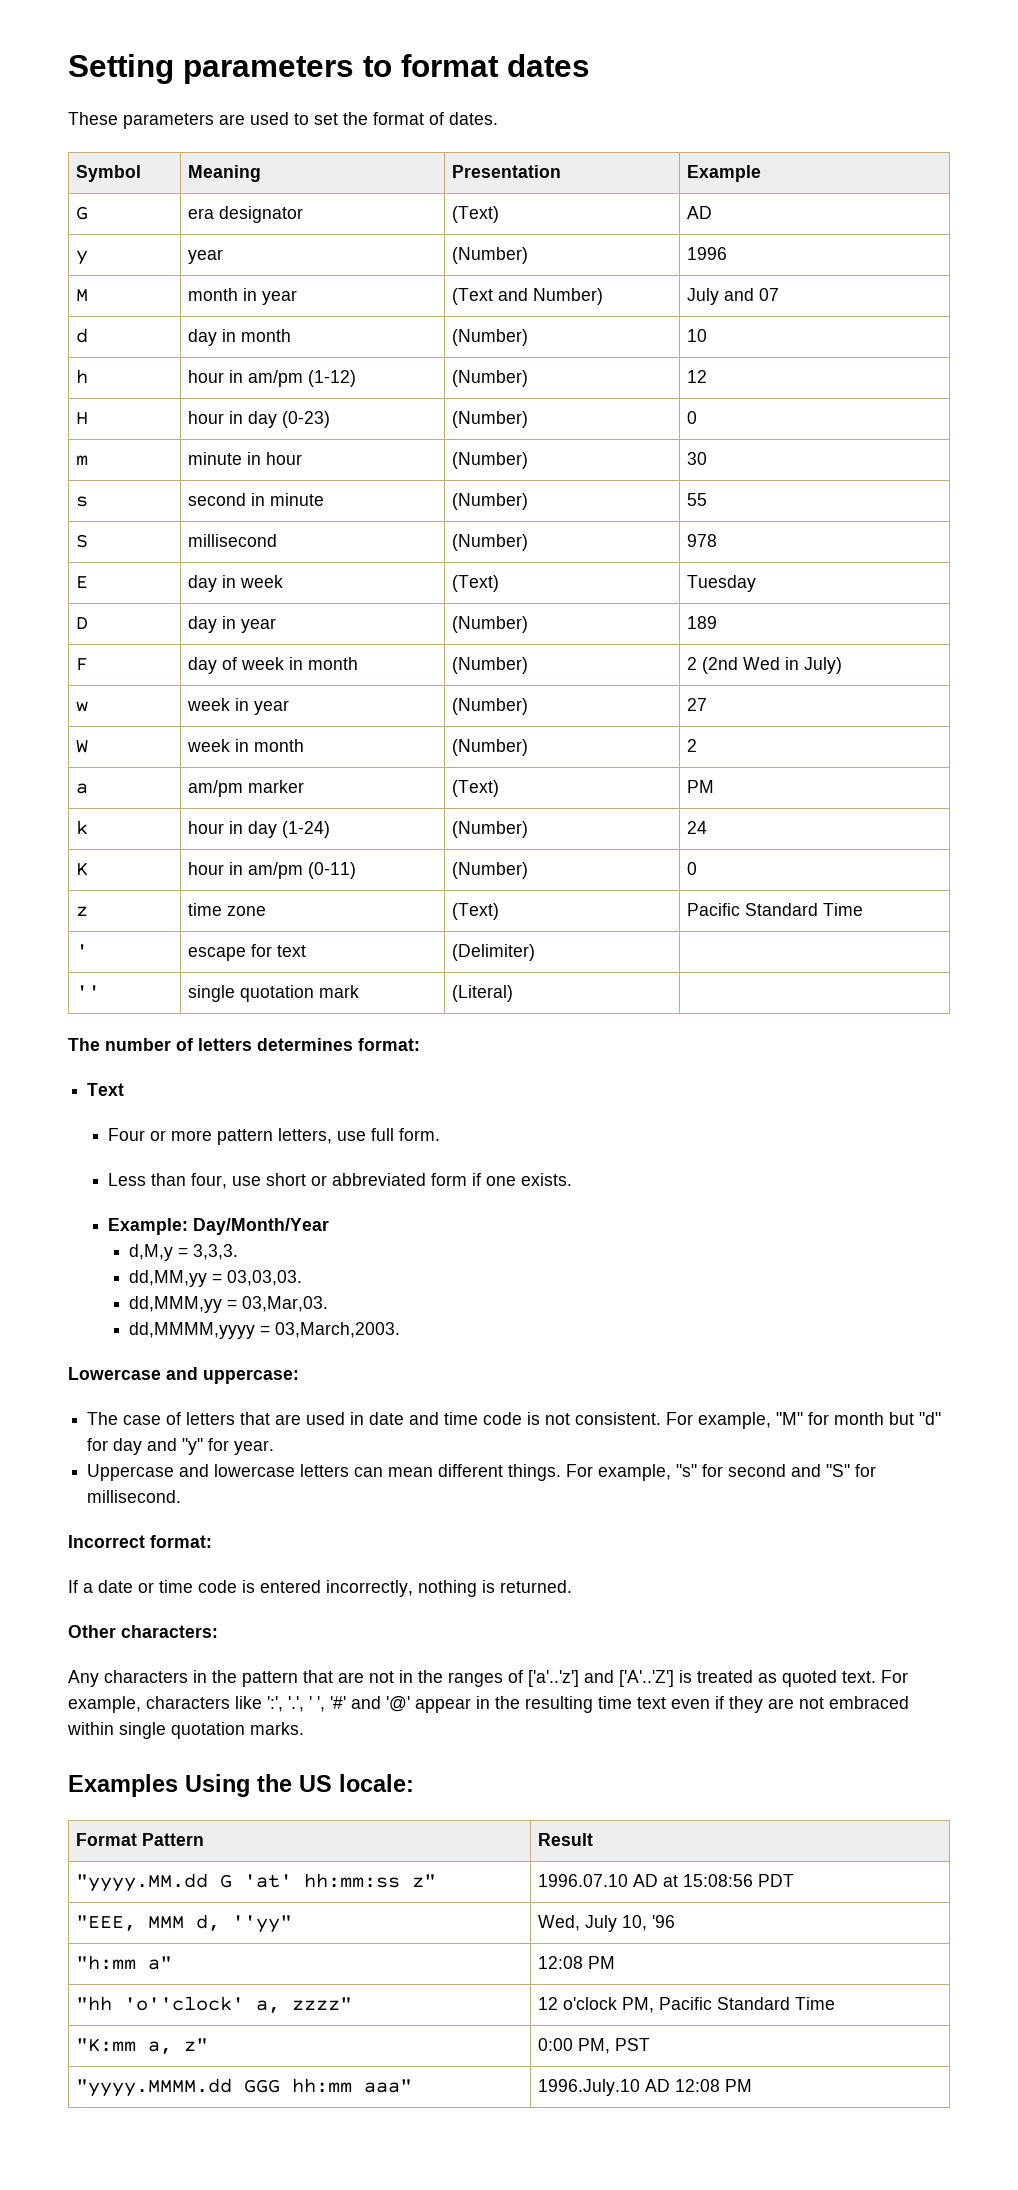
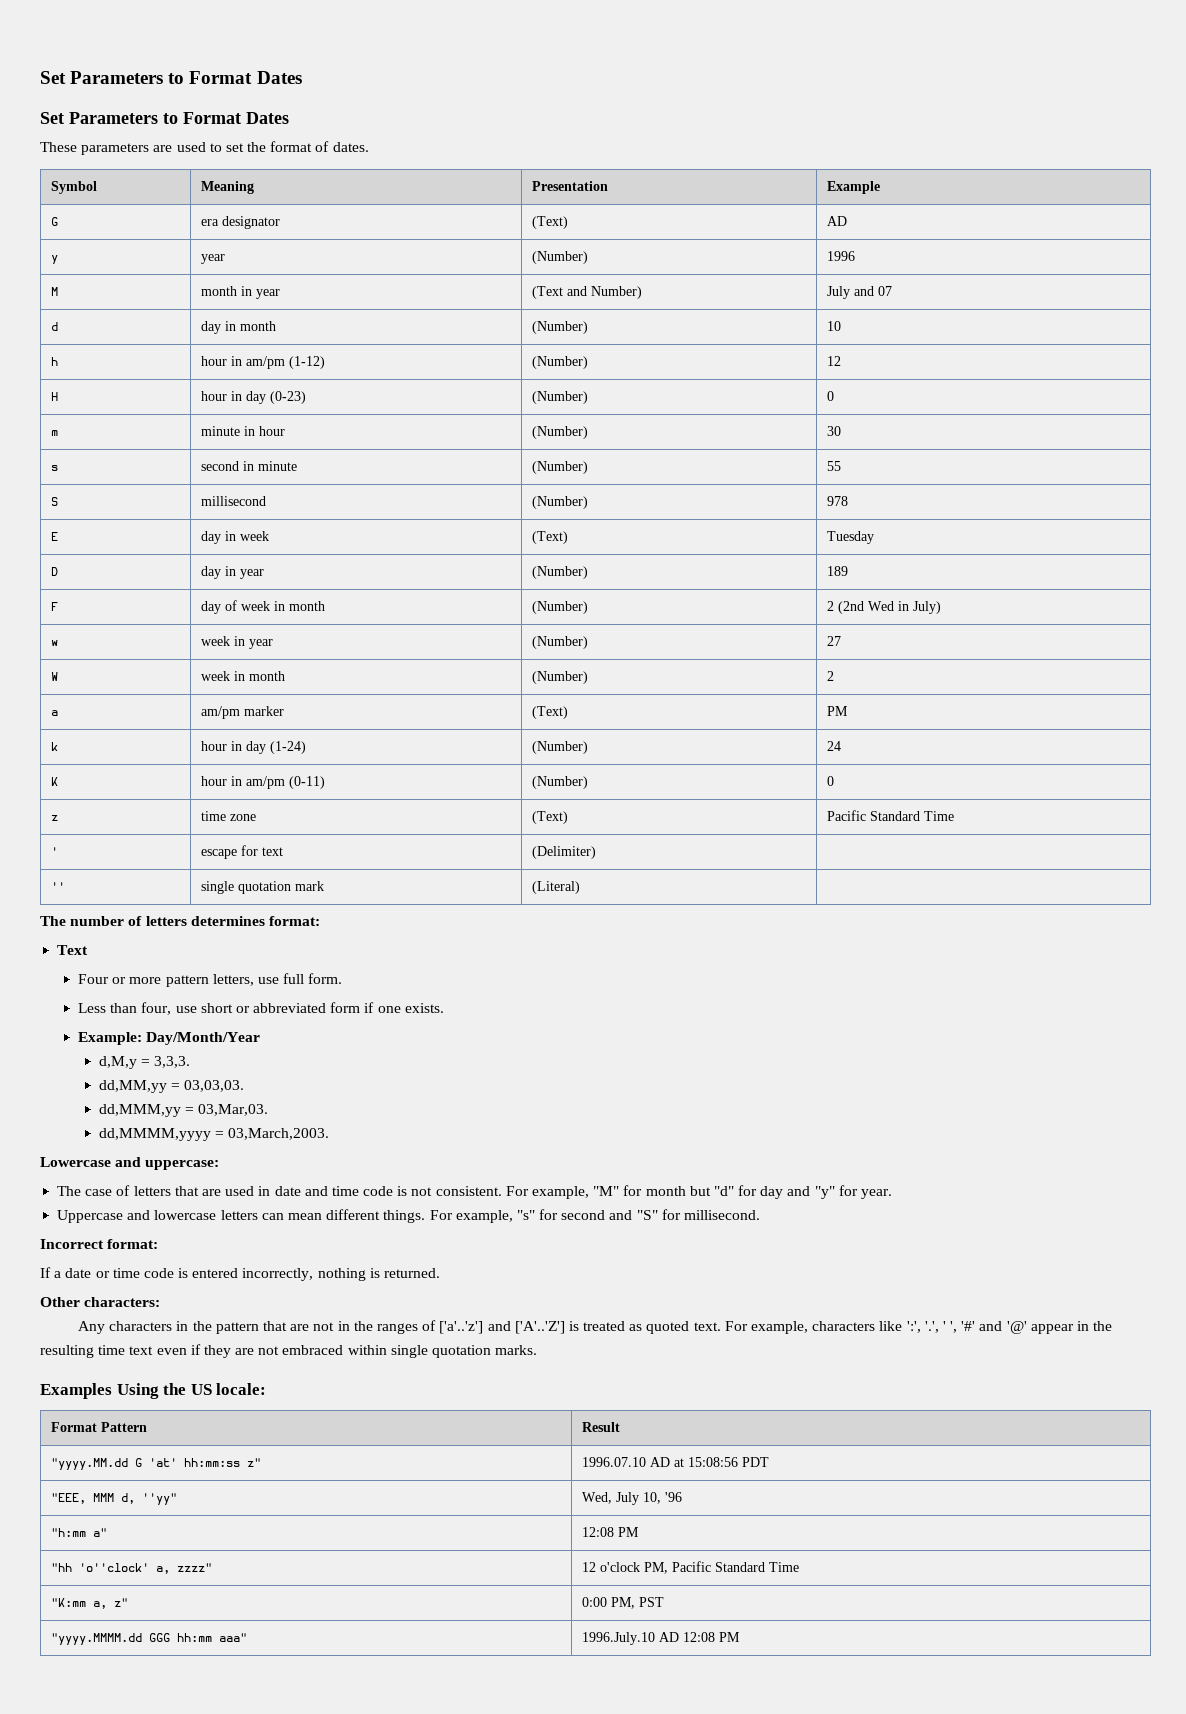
[68,54,590,84] Setting parameters to format dates -> [40,71,302,84] [40,112,289,124] Set Parameters to Format Dates // Set Parameters to Format Dates

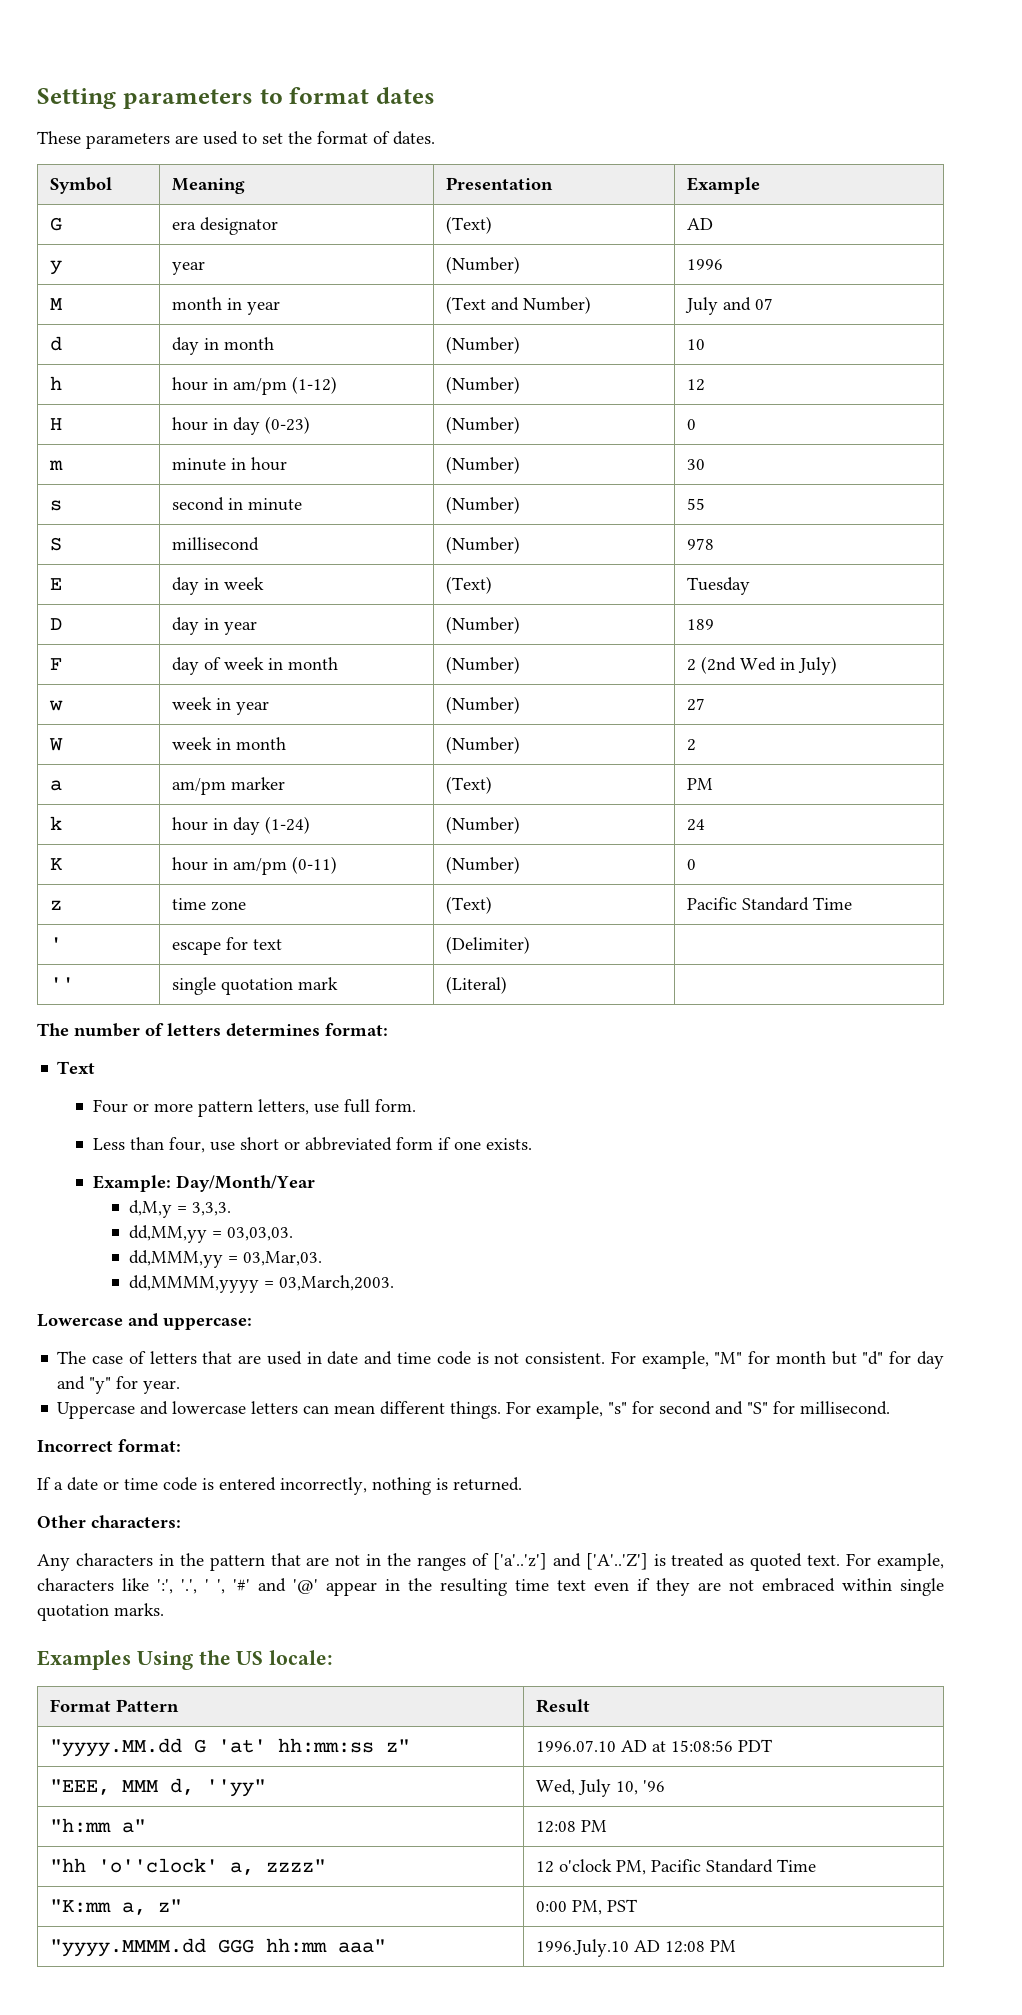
[40,71,302,84] [40,112,289,124] Set Parameters to Format Dates // Set Parameters to Format Dates -> [37,87,435,109] Setting parameters to format dates

